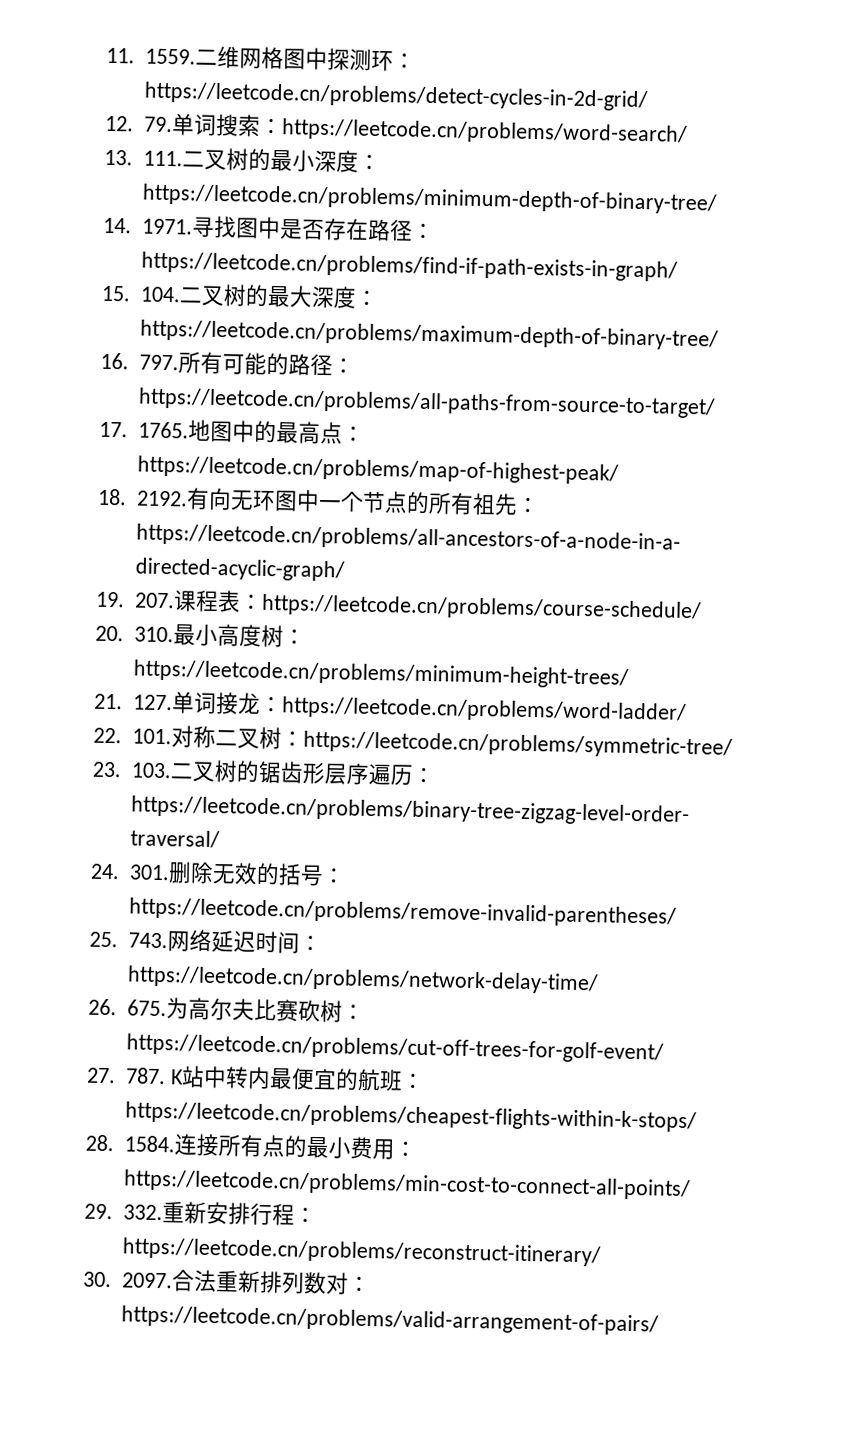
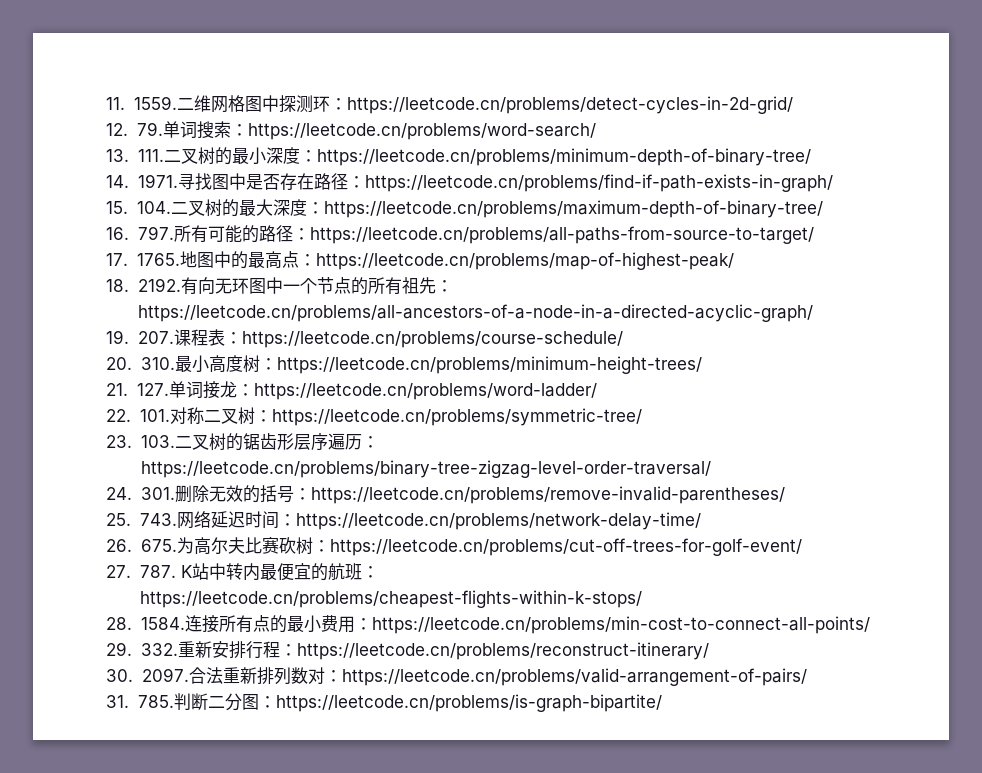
(659, 1320) none -> [106,693,662,712] // 31. 785.判断二分图：https://leetcode.cn/problems/is-graph-bipartite/

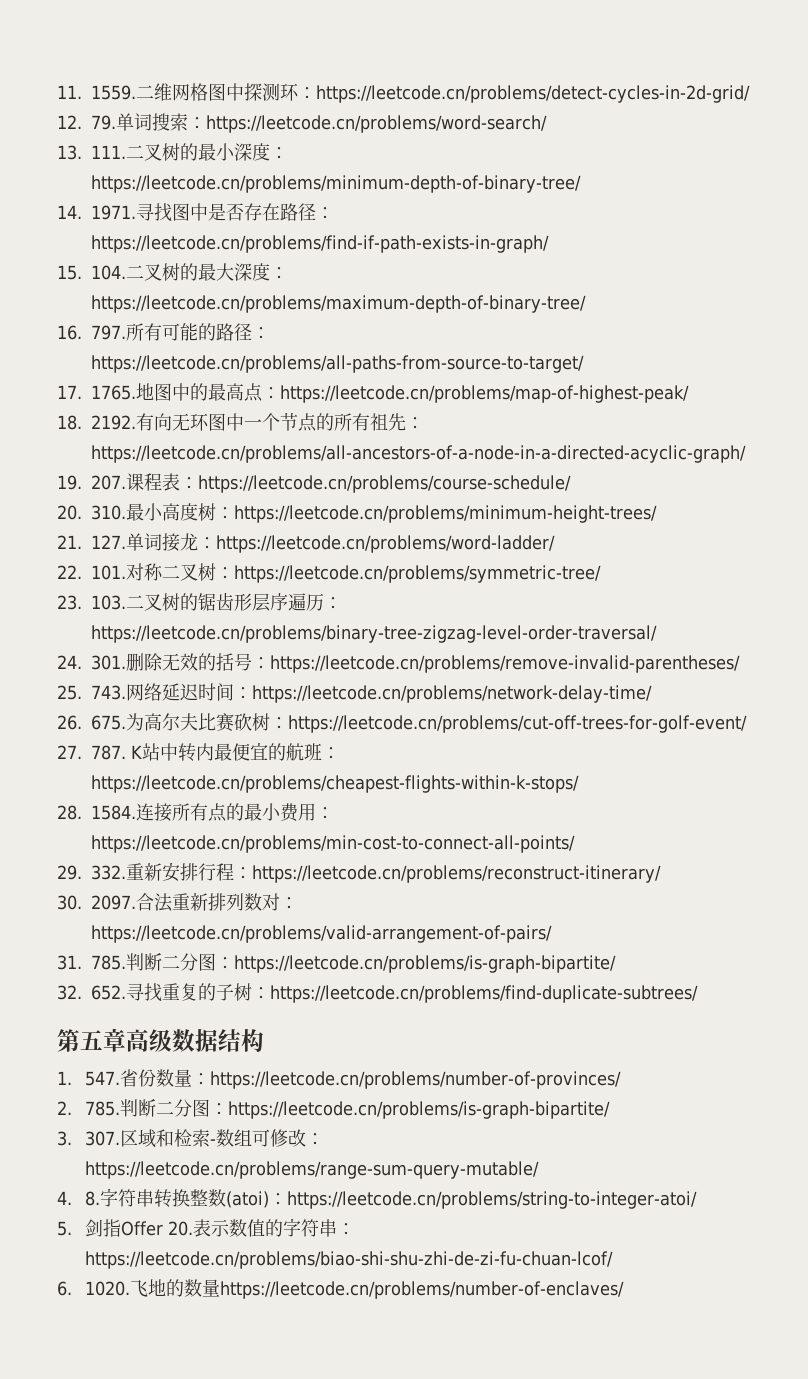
(662, 703) none -> [57,983,698,1003] [57,1028,264,1052] [57,1069,621,1089] [57,1099,610,1119] [57,1129,324,1148] [84,1161,539,1179] [57,1188,697,1209] [57,1218,355,1237] [84,1251,613,1269] [57,1279,624,1299] // 32. 652.寻找重复的子树：https://leetcode.cn/problems/find-duplicate-subtrees/ // 第五章高级数据结构 // 1. 547.省份数量：https://leetcode.cn/problems/number-of-provinces/ // 2. 785.判断二分图：https://leetcode.cn/problems/is-graph-bipartite/ // 3. 307.区域和检索-数组可修改：https://leetcode.cn/problems/range-sum-query-mutable/ // 4. 8.字符串转换整数(atoi)：https://leetcode.cn/problems/string-to-integer-atoi/ // 5.剑指Offer 20.表示数值的字符串：https://leetcode.cn/problems/biao-shi-shu-zhi-de-zi-fu-chuan-lcof/ // 6. 1020.飞地的数量https://leetcode.cn/problems/number-of-enclaves/

